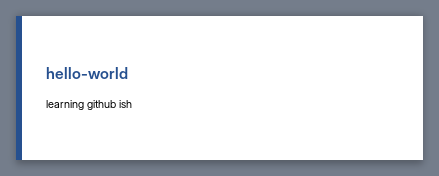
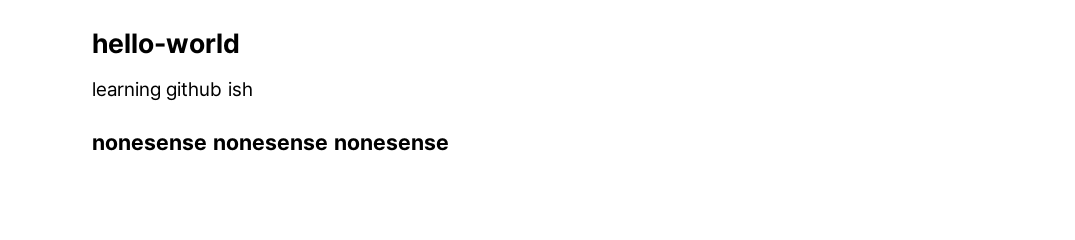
(132, 104) none -> [92,138,449,151] // nonesense nonesense nonesense

